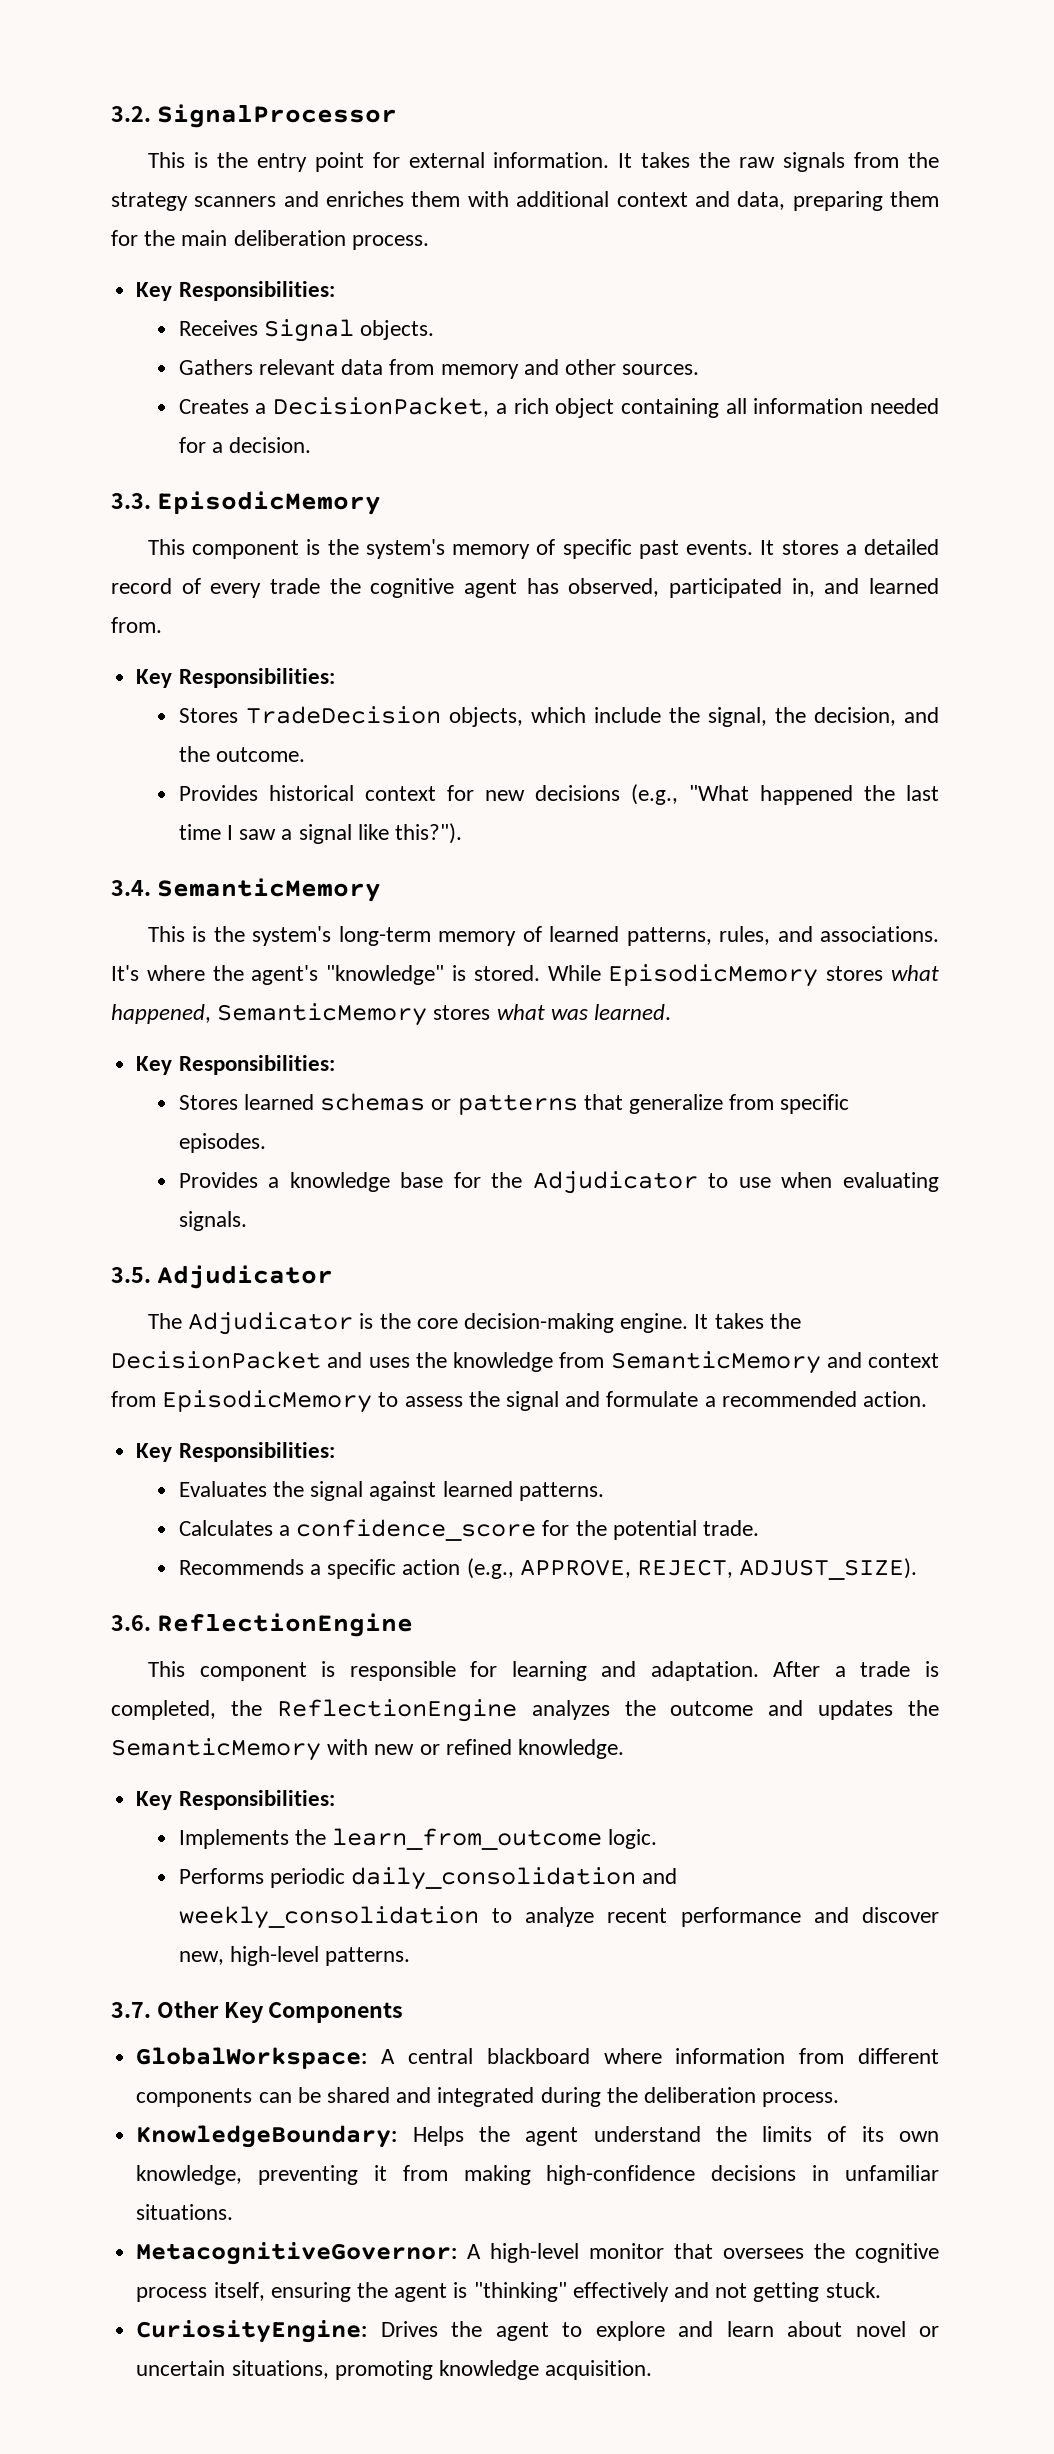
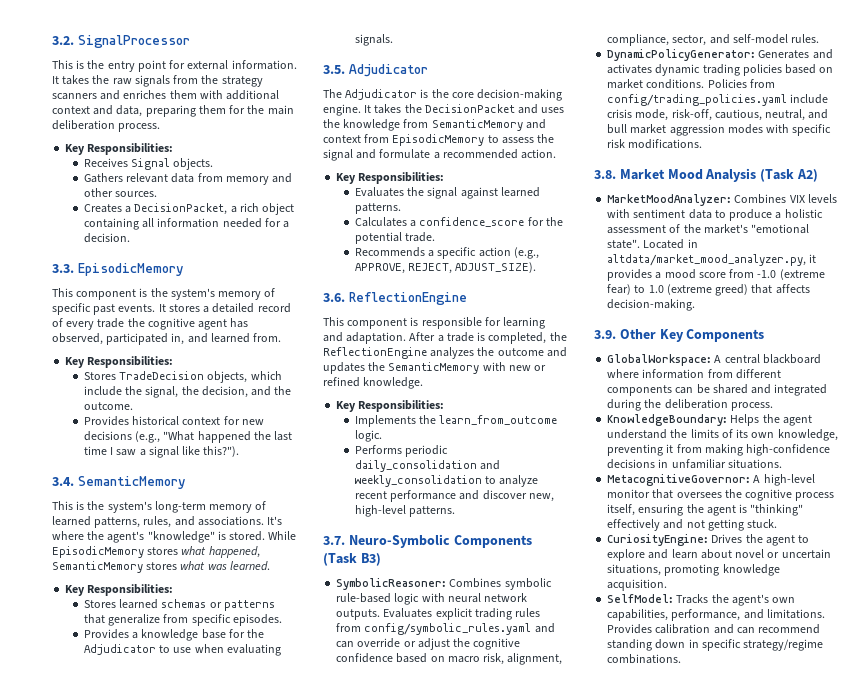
(151, 2010) none -> [348,534,532,548] [323,553,381,566] [336,578,552,590] [336,593,528,605] [336,608,541,620] [336,623,555,635] [336,638,521,650] [336,653,563,665] [607,34,820,46] [607,49,833,61] [607,64,834,76] [607,79,775,89] [607,94,829,106] [607,109,829,121] [607,124,832,136] [607,139,703,149] [594,168,818,182] [607,194,837,206] [607,209,823,221] [607,224,810,234] [607,239,698,249] [607,254,817,266] [607,269,825,281] [607,284,810,296] [607,299,696,311] [594,330,616,339] Neuro-Symbolic Components (Task B3) // SymbolicReasoner: Combines symbolic rule-based logic with neural network outputs. Evaluates explicit trading rules from config/symbolic_rules.yaml and can override or adjust the cognitive confidence based on macro risk, alignment, compliance, sector, and self-model rules. // DynamicPolicyGenerator: Generates and activates dynamic trading policies based on market conditions. Policies from config/trading_policies.yaml include crisis mode, risk-off, cautious, neutral, and bull market aggression modes with specific risk modifications. // 3.8. Market Mood Analysis (Task A2) // MarketMoodAnalyzer: Combines VIX levels with sentiment data to produce a holistic assessment of the market's "emotional state". Located in altdata/market_mood_analyzer.py, it provides a mood score from -1.0 (extreme fear) to 1.0 (extreme greed) that affects decision-making. // 3.9.
(653, 2370) none -> [607,594,796,606] [607,609,825,621] [607,624,821,634] [607,639,824,651] [607,654,682,664] // SelfModel: Tracks the agent's own capabilities, performance, and limitations. Provides calibration and can recommend standing down in specific strategy/regime combinations.

